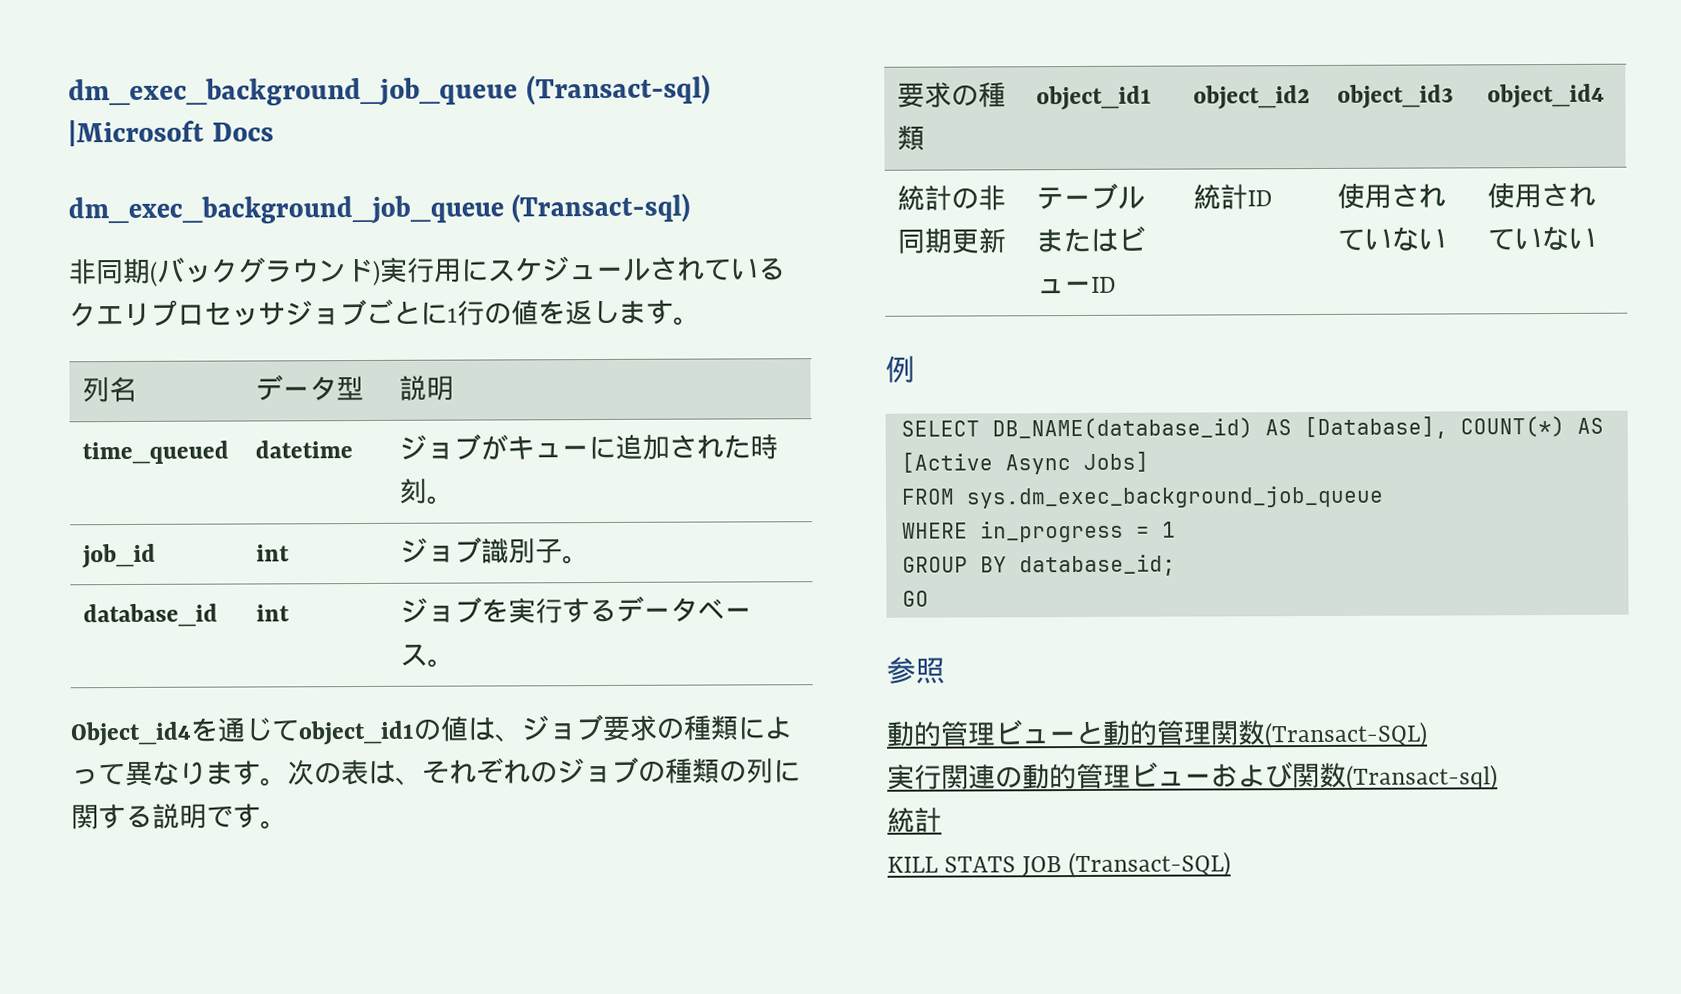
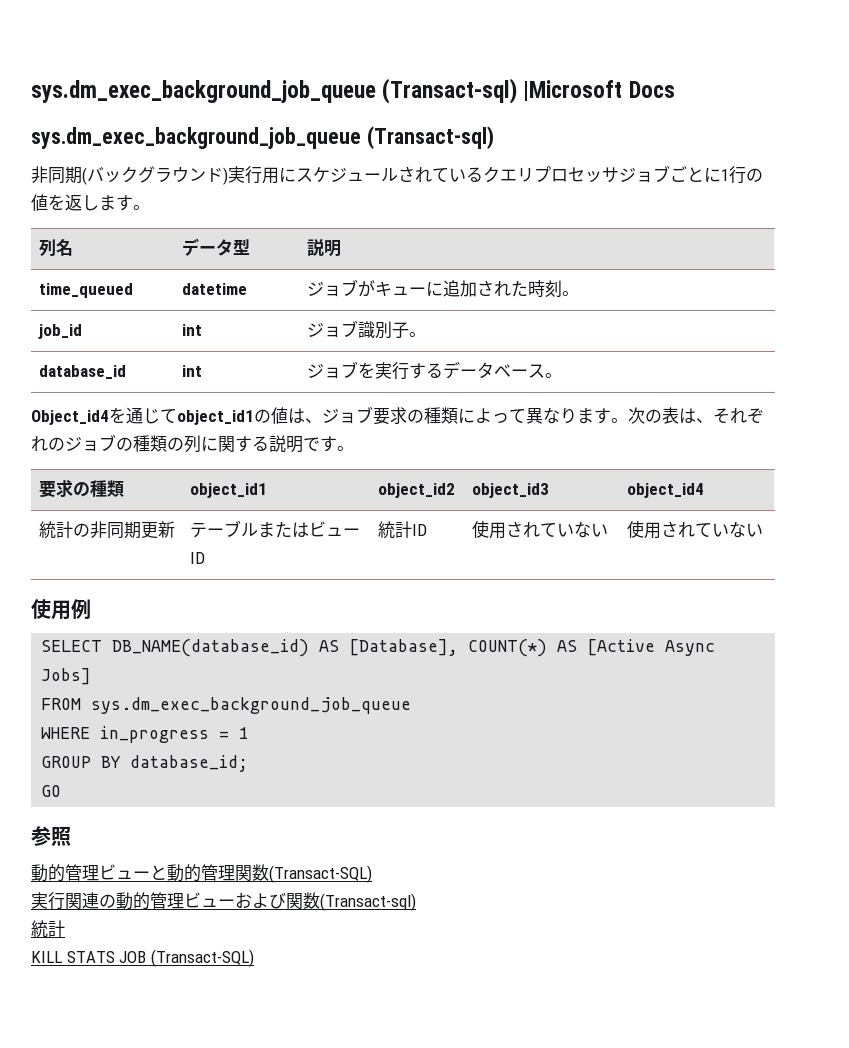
[68,77,518,108] dm_exec_background_job_queue -> [31,80,376,103] sys.dm_exec_background_job_queue
[68,195,504,226] dm_exec_background_job_queue -> [31,127,361,149] sys.dm_exec_background_job_queue
(1597, 238) none -> [31,599,71,620] 使用

